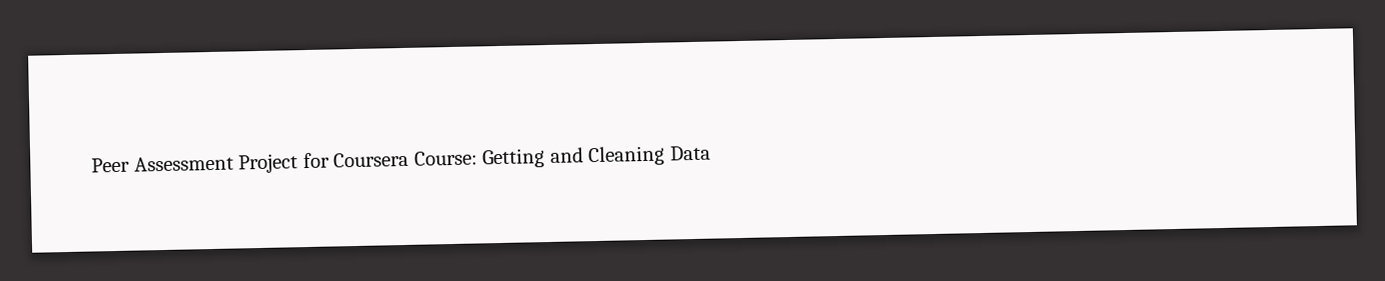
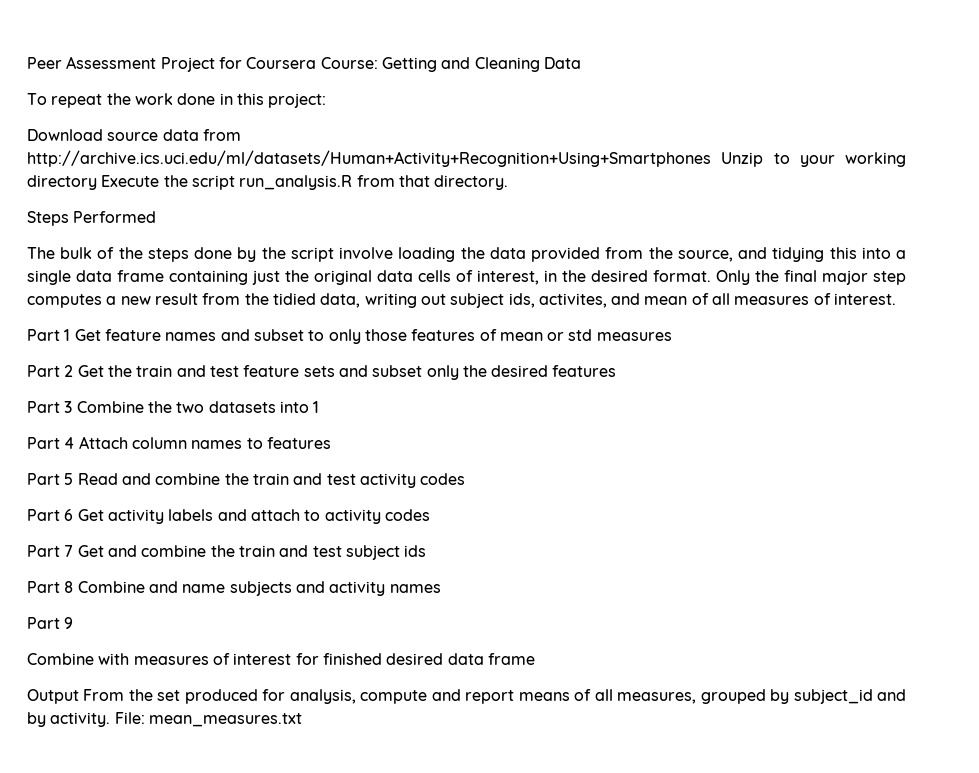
(711, 153) none -> [27,93,327,108] [27,129,241,141] [27,150,906,167] [27,175,509,190] [27,211,157,226] [27,247,906,262] [27,270,906,285] [27,293,897,308] [27,329,672,344] [27,365,617,380] [27,401,320,413] [27,436,331,449] [27,473,466,488] [27,509,430,524] [27,545,427,560] [27,581,441,596] [27,617,74,629] [27,653,535,665] [27,689,907,704] [27,712,302,727] // To repeat the work done in this project: // Download source data from http://archive.ics.uci.edu/ml/datasets/Human+Activity+Recognition+Using+Smartphones Unzip to your working directory Execute the script run_analysis.R from that directory. // Steps Performed // The bulk of the steps done by the script involve loading the data provided from the source, and tidying this into a single data frame containing just the original data cells of interest, in the desired format. Only the final major step computes a new result from the tidied data, writing out subject ids, activites, and mean of all measures of interest. // Part 1 Get feature names and subset to only those features of mean or std measures // Part 2 Get the train and test feature sets and subset only the desired features // Part 3 Combine the two datasets into 1 // Part 4 Attach column names to features // Part 5 Read and combine the train and test activity codes // Part 6 Get activity labels and attach to activity codes // Part 7 Get and combine the train and test subject ids // Part 8 Combine and name subjects and activity names // Part 9 // Combine with measures of interest for finished desired data frame // Output From the set produced for analysis, compute and report means of all measures, grouped by subject_id and by activity. File: mean_measures.txt

